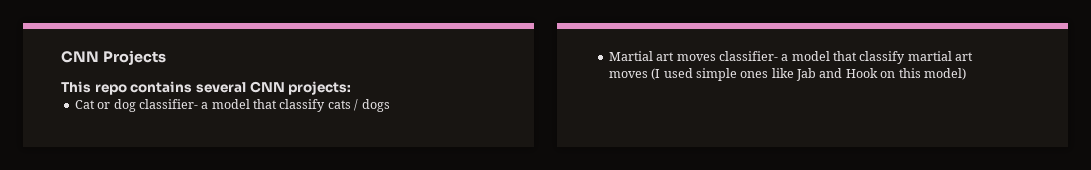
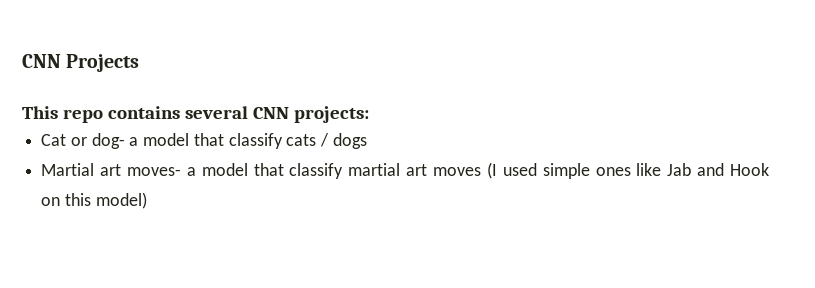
[113,99,198,112] dog classifier- -> [91,133,125,149] dog-
[676,51,778,61] moves classifier- -> [126,167,181,176] moves-

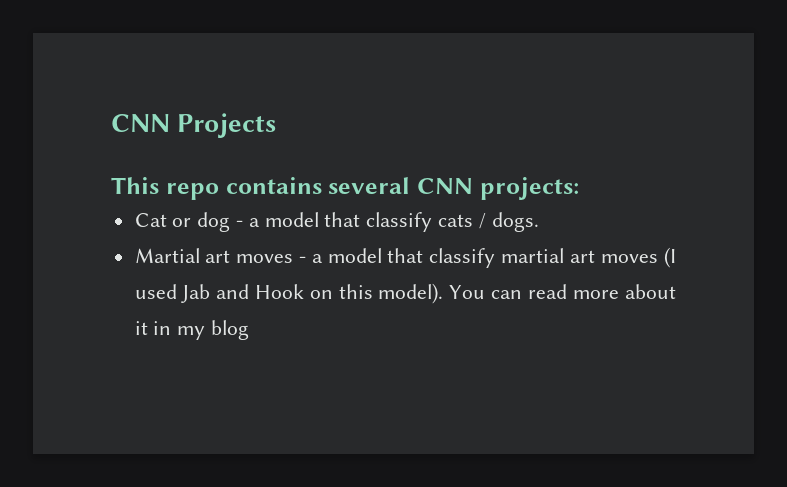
[91,133,125,149] dog- -> [197,212,244,232] dog -
[332,133,367,149] dogs -> [491,212,539,232] dogs.
[126,167,181,176] moves- -> [236,254,307,263] moves -
[542,163,662,179] simple ones like -> (177, 291) none
[95,192,147,209] model) -> [378,283,676,304] [134,320,250,340] model). You can read more about it in my blog

